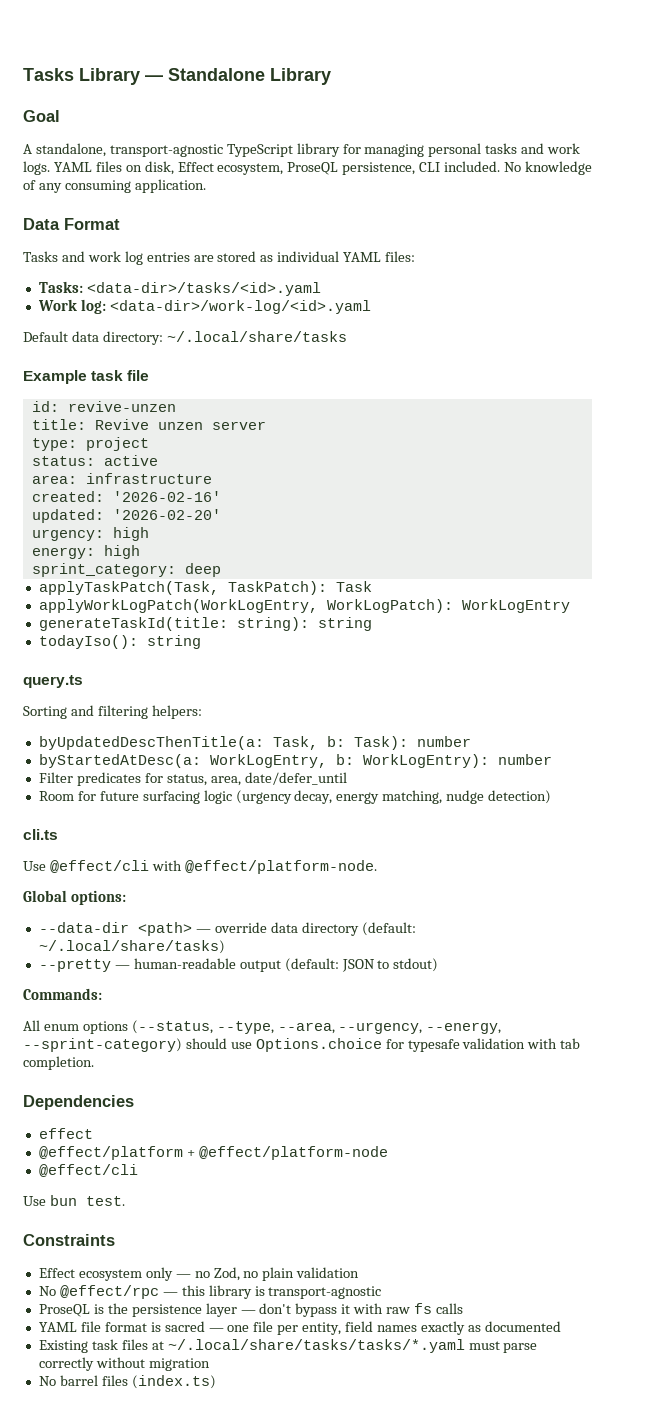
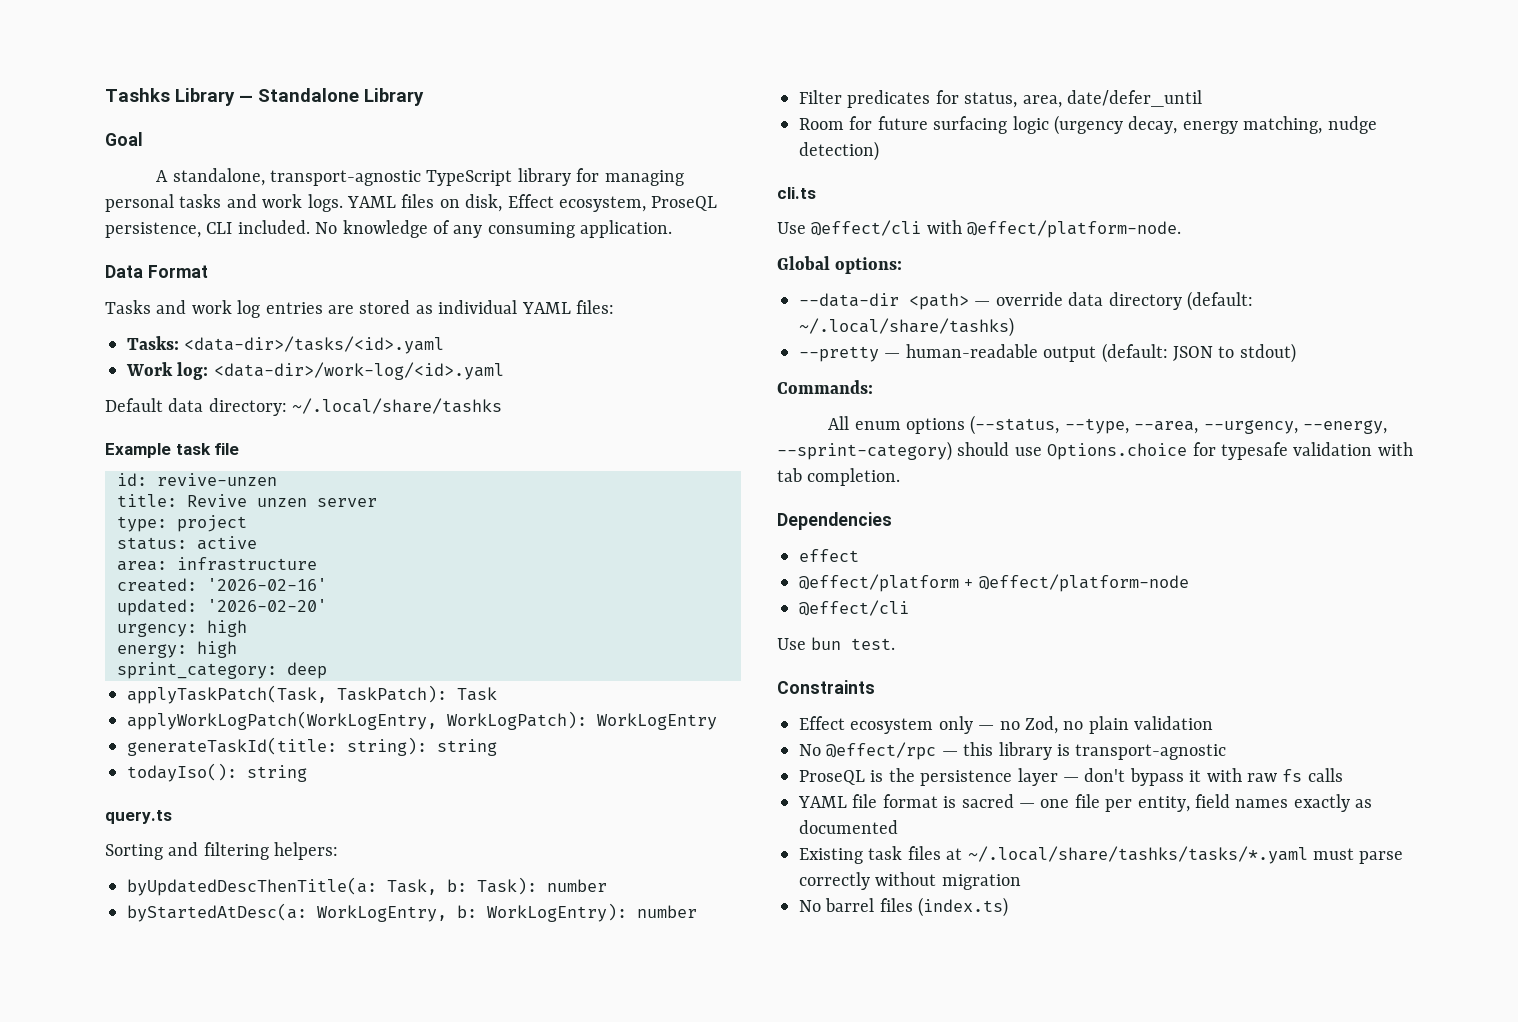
[23,68,74,81] Tasks -> [105,88,170,102] Tashks
[166,331,347,342] ~/.local/share/tasks -> [292,398,503,414] ~/.local/share/tashks
[38,940,225,954] ~/.local/share/tasks) -> [799,317,1014,337] ~/.local/share/tashks)
[167,1339,465,1353] ~/.local/share/tasks/tasks/*.yaml -> [967,846,1308,864] ~/.local/share/tashks/tasks/*.yaml

